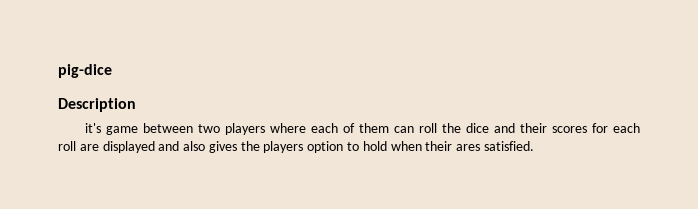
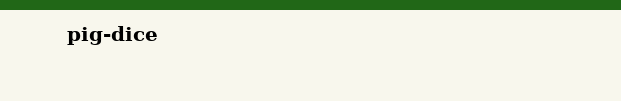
[58,98,136,112] [84,123,640,135] [58,141,534,153] // Description // it's game between two players where each of them can roll the dice and their scores for each roll are displayed and also gives the players option to hold when their ares satisfied. -> (158, 35) none

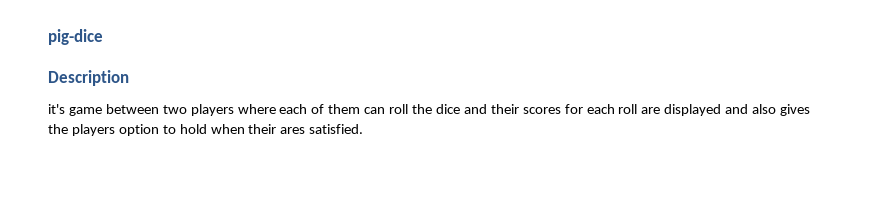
(158, 35) none -> [48,70,129,86] [48,104,811,116] [48,124,364,136] // Description // it's game between two players where each of them can roll the dice and their scores for each roll are displayed and also gives the players option to hold when their ares satisfied.

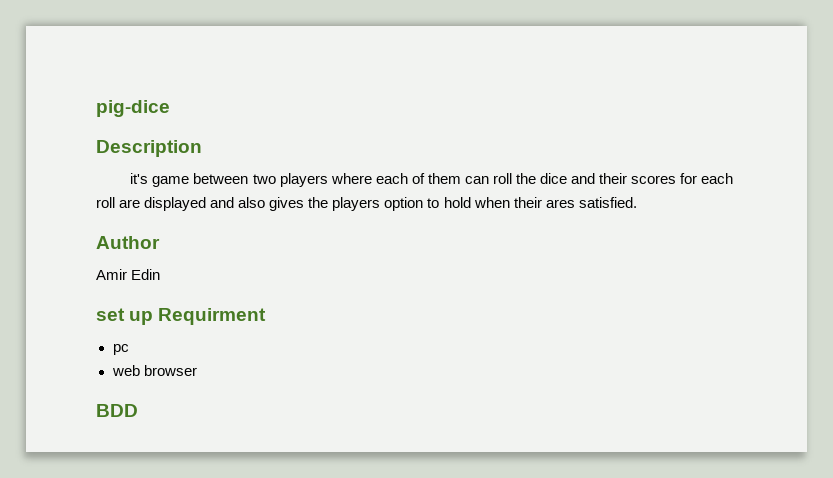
(364, 129) none -> [96,236,160,249] [96,269,161,280] [96,308,267,325] [112,344,129,355] [111,365,197,376] [96,404,138,417] // Author // Amir Edin // set up Requirment // pc // web browser // BDD

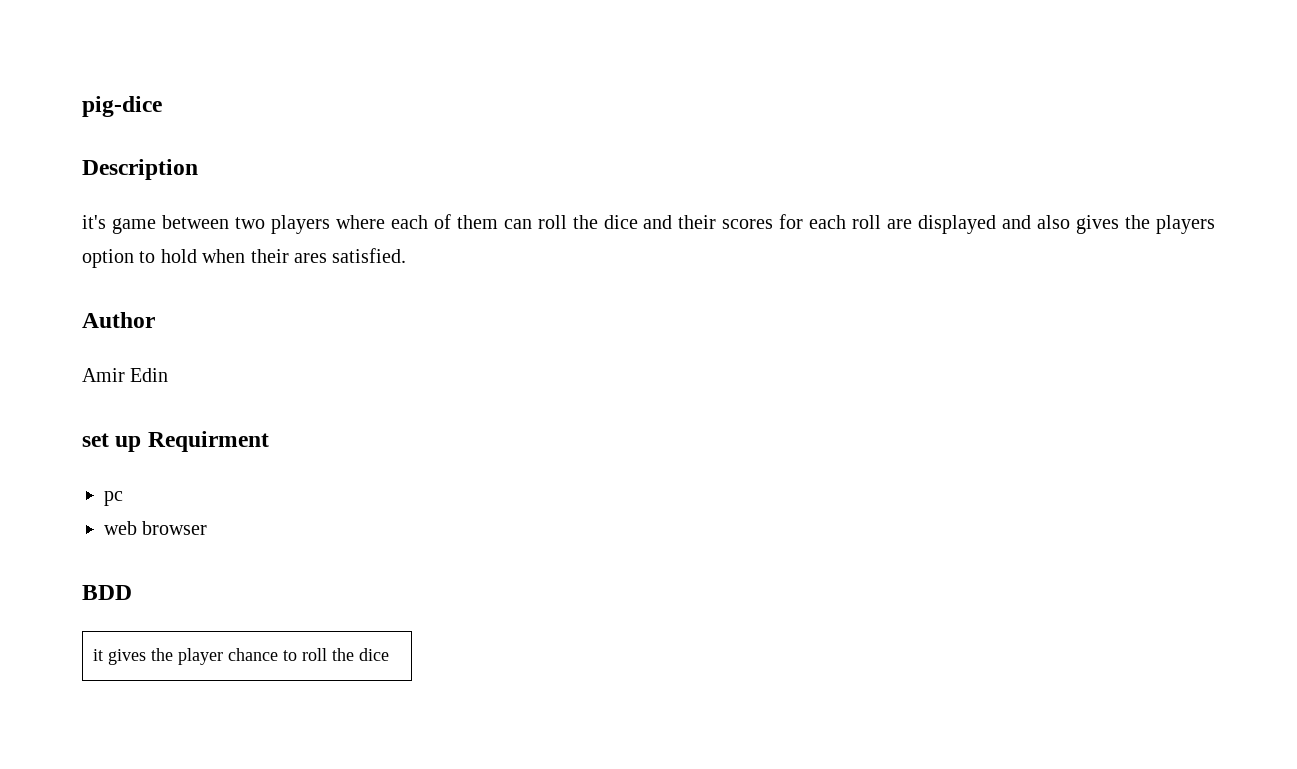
(138, 410) none -> [93,648,390,665] // it gives the player chance to roll the dice

